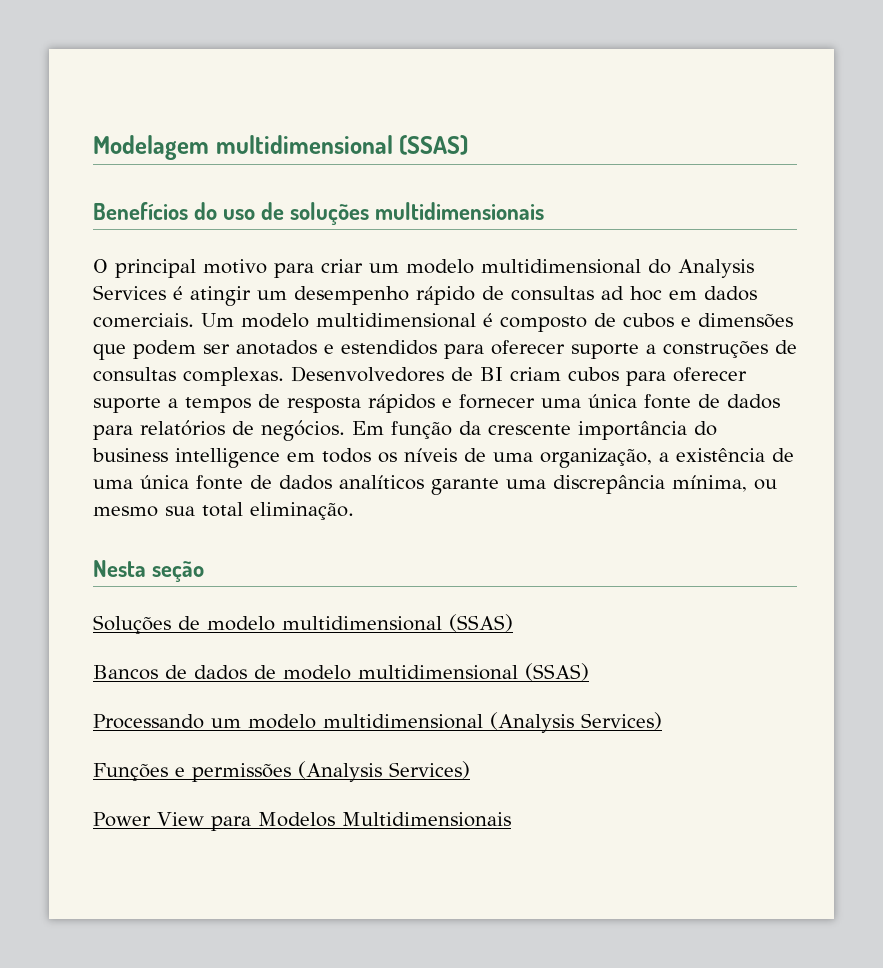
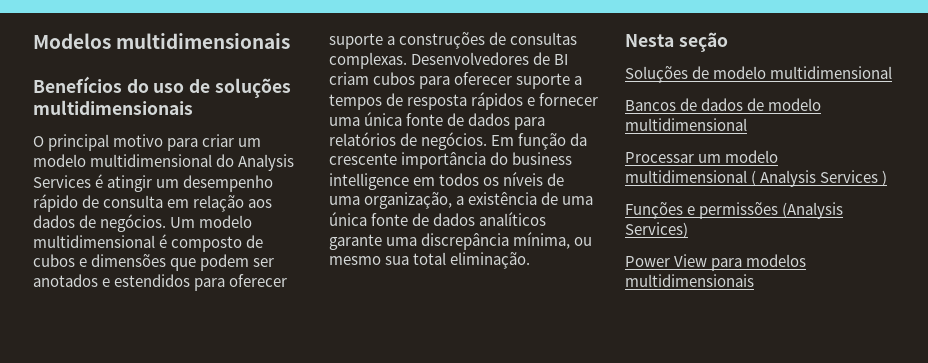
[93,135,469,160] Modelagem multidimensional (SSAS) -> [33,33,291,49] Modelos multidimensionais
[511,286,757,301] [93,313,194,328] consultas ad hoc em dados comerciais. -> [103,195,273,212] [33,214,167,232] consulta em relação aos dados de negócios.
[449,614,513,632] (SSAS) -> (893, 72) none
[525,663,589,681] [93,712,662,733] (SSAS) // Processando um modelo multidimensional (Analysis Services) -> [625,150,779,163] [625,170,888,187] // Processar um modelo multidimensional ( Analysis Services )
[257,812,511,827] Modelos Multidimensionais -> [746,254,807,267] [625,274,754,287] modelos multidimensionais

